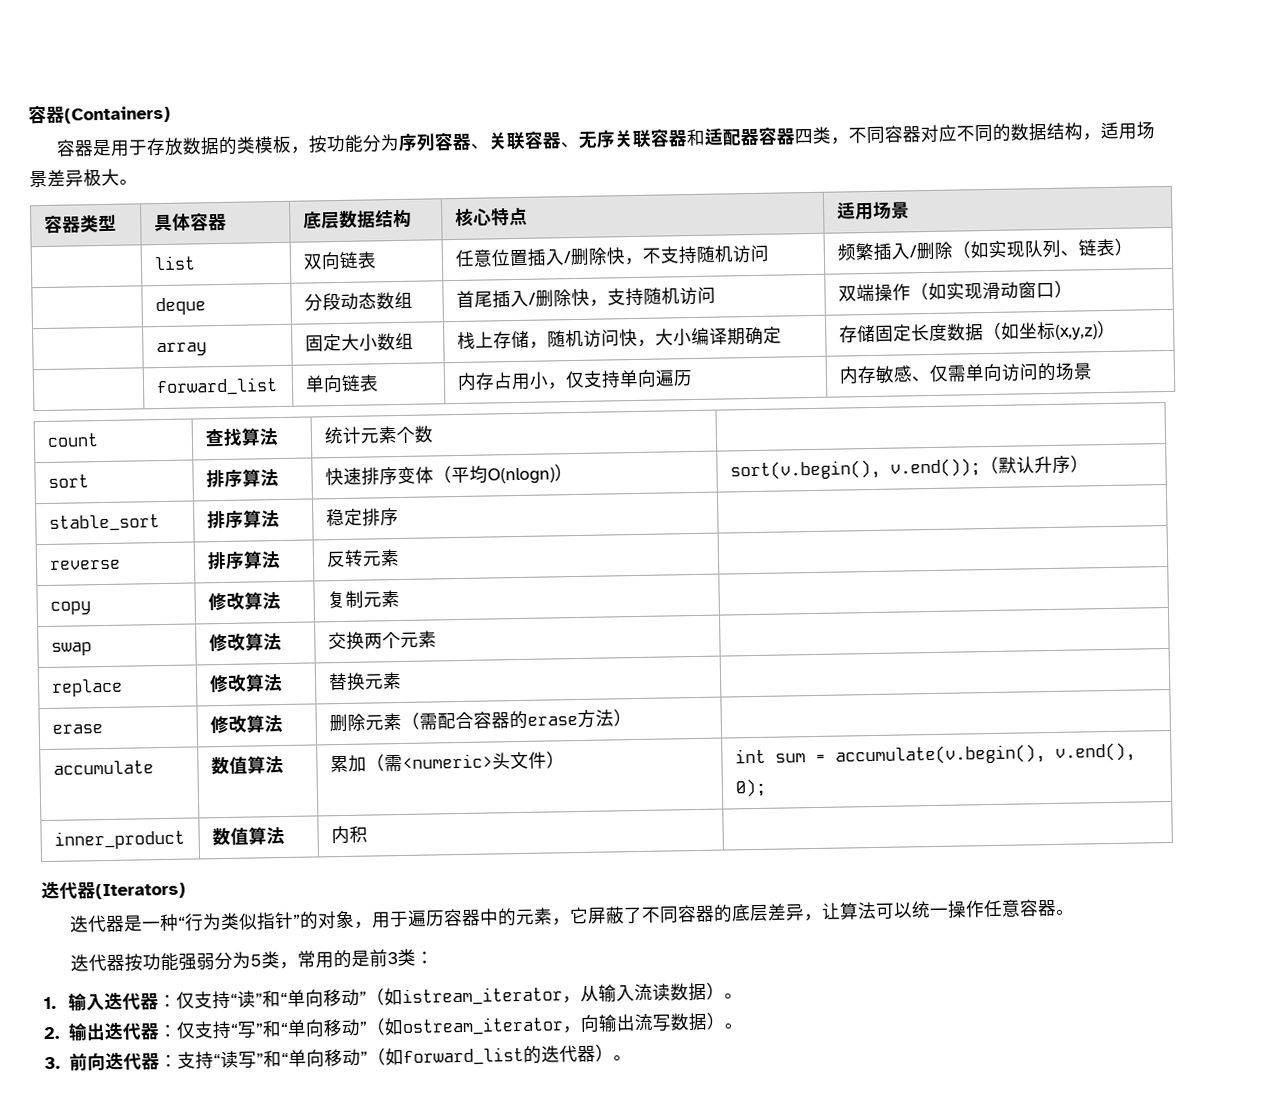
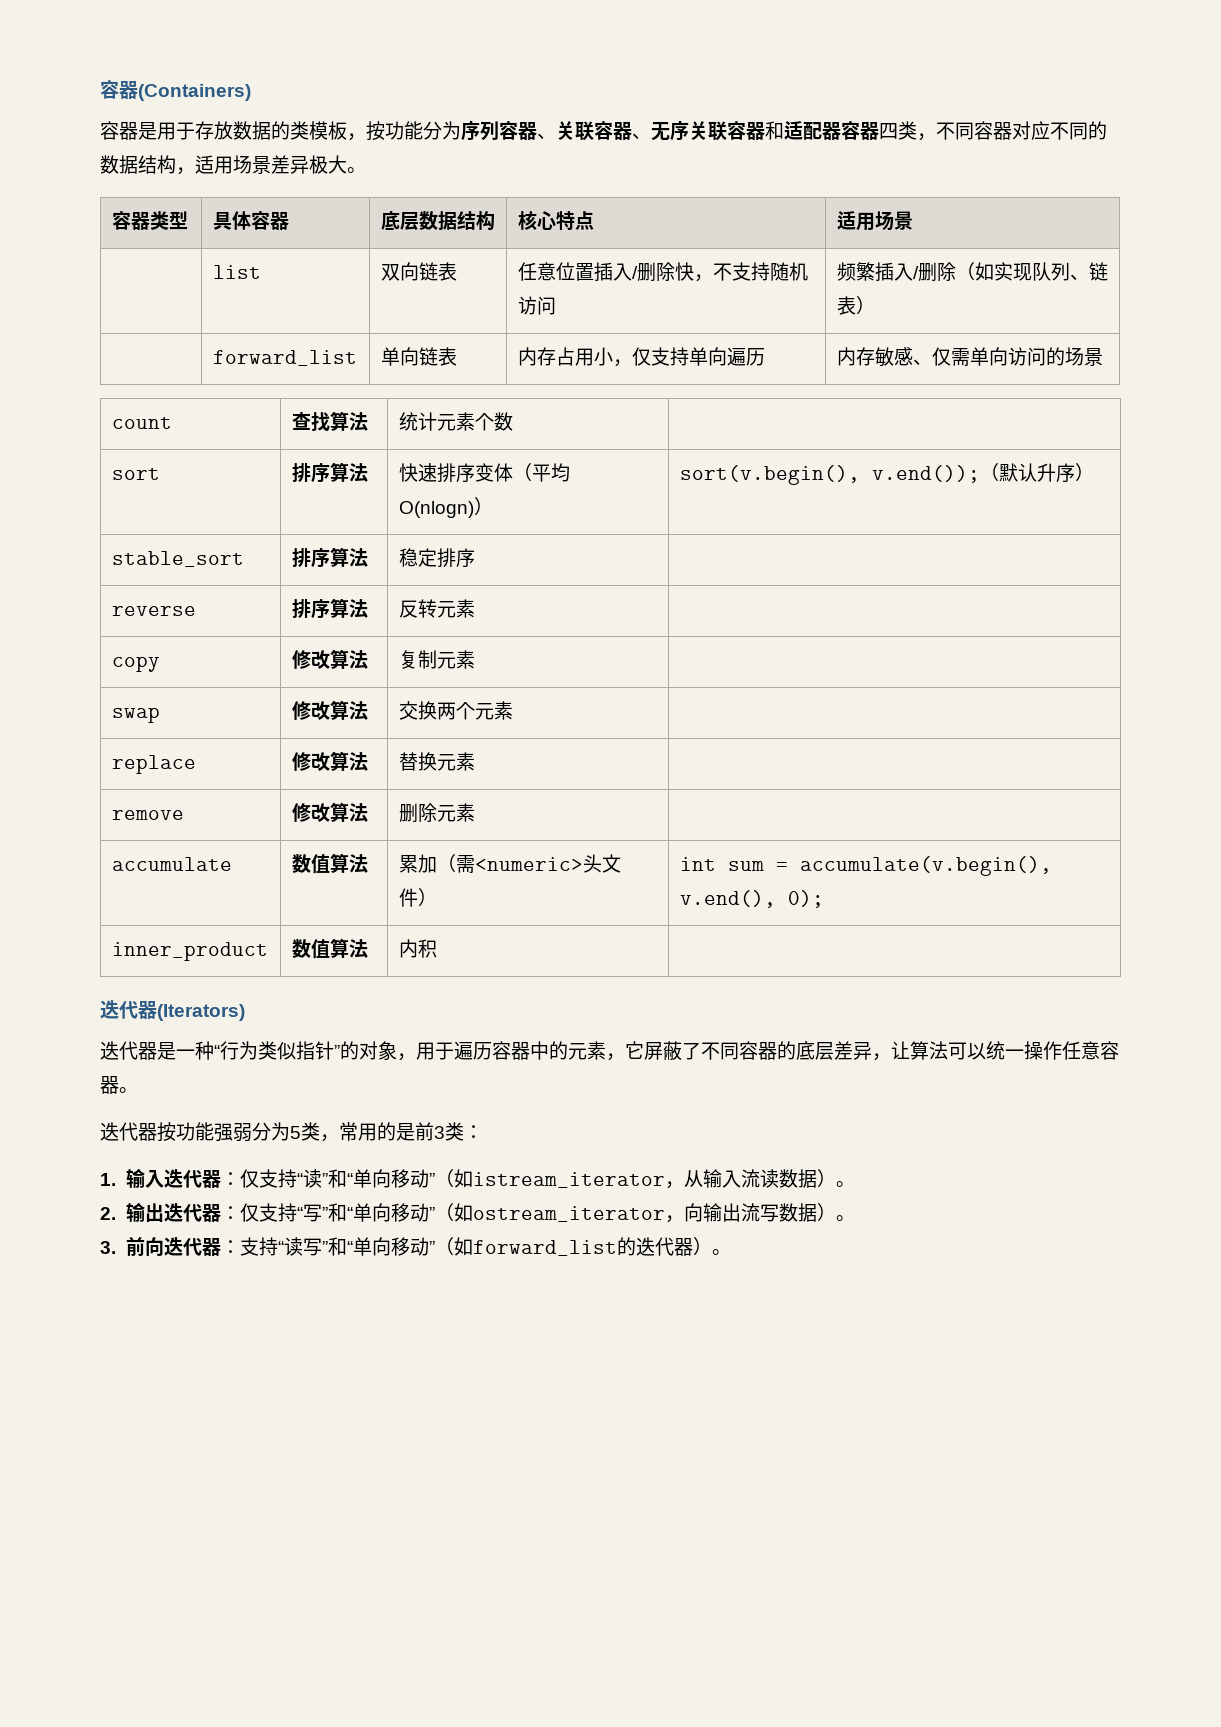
[154,297,206,316] [303,291,413,312] [455,286,716,309] [837,280,1073,302] [155,342,207,357] [304,332,414,352] [456,326,782,350] [838,320,1116,343] // | deque | 分段动态数组 | 首尾插入/删除快，支持随机访问 | 双端操作（如实现滑动窗口） // | array | 固定大小数组 | 栈上存储，随机访问快，大小编译期确定 | 存储固定长度数据（如坐标(x,y,z)） -> (875, 305) none
[51,724,103,734] erase -> [111,810,184,820] remove
[400,709,632,731] （需配合容器的erase方法） -> (475, 812) none

